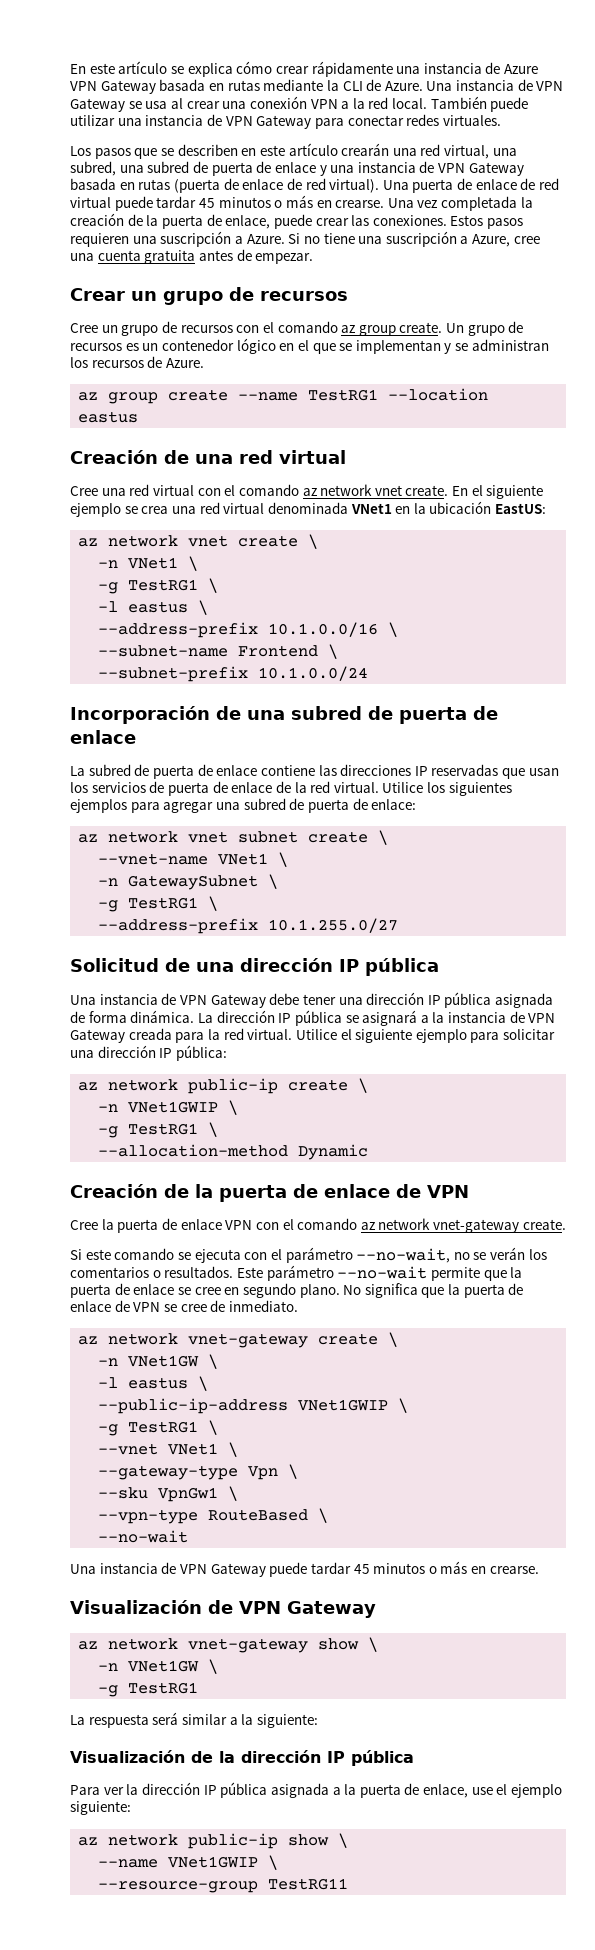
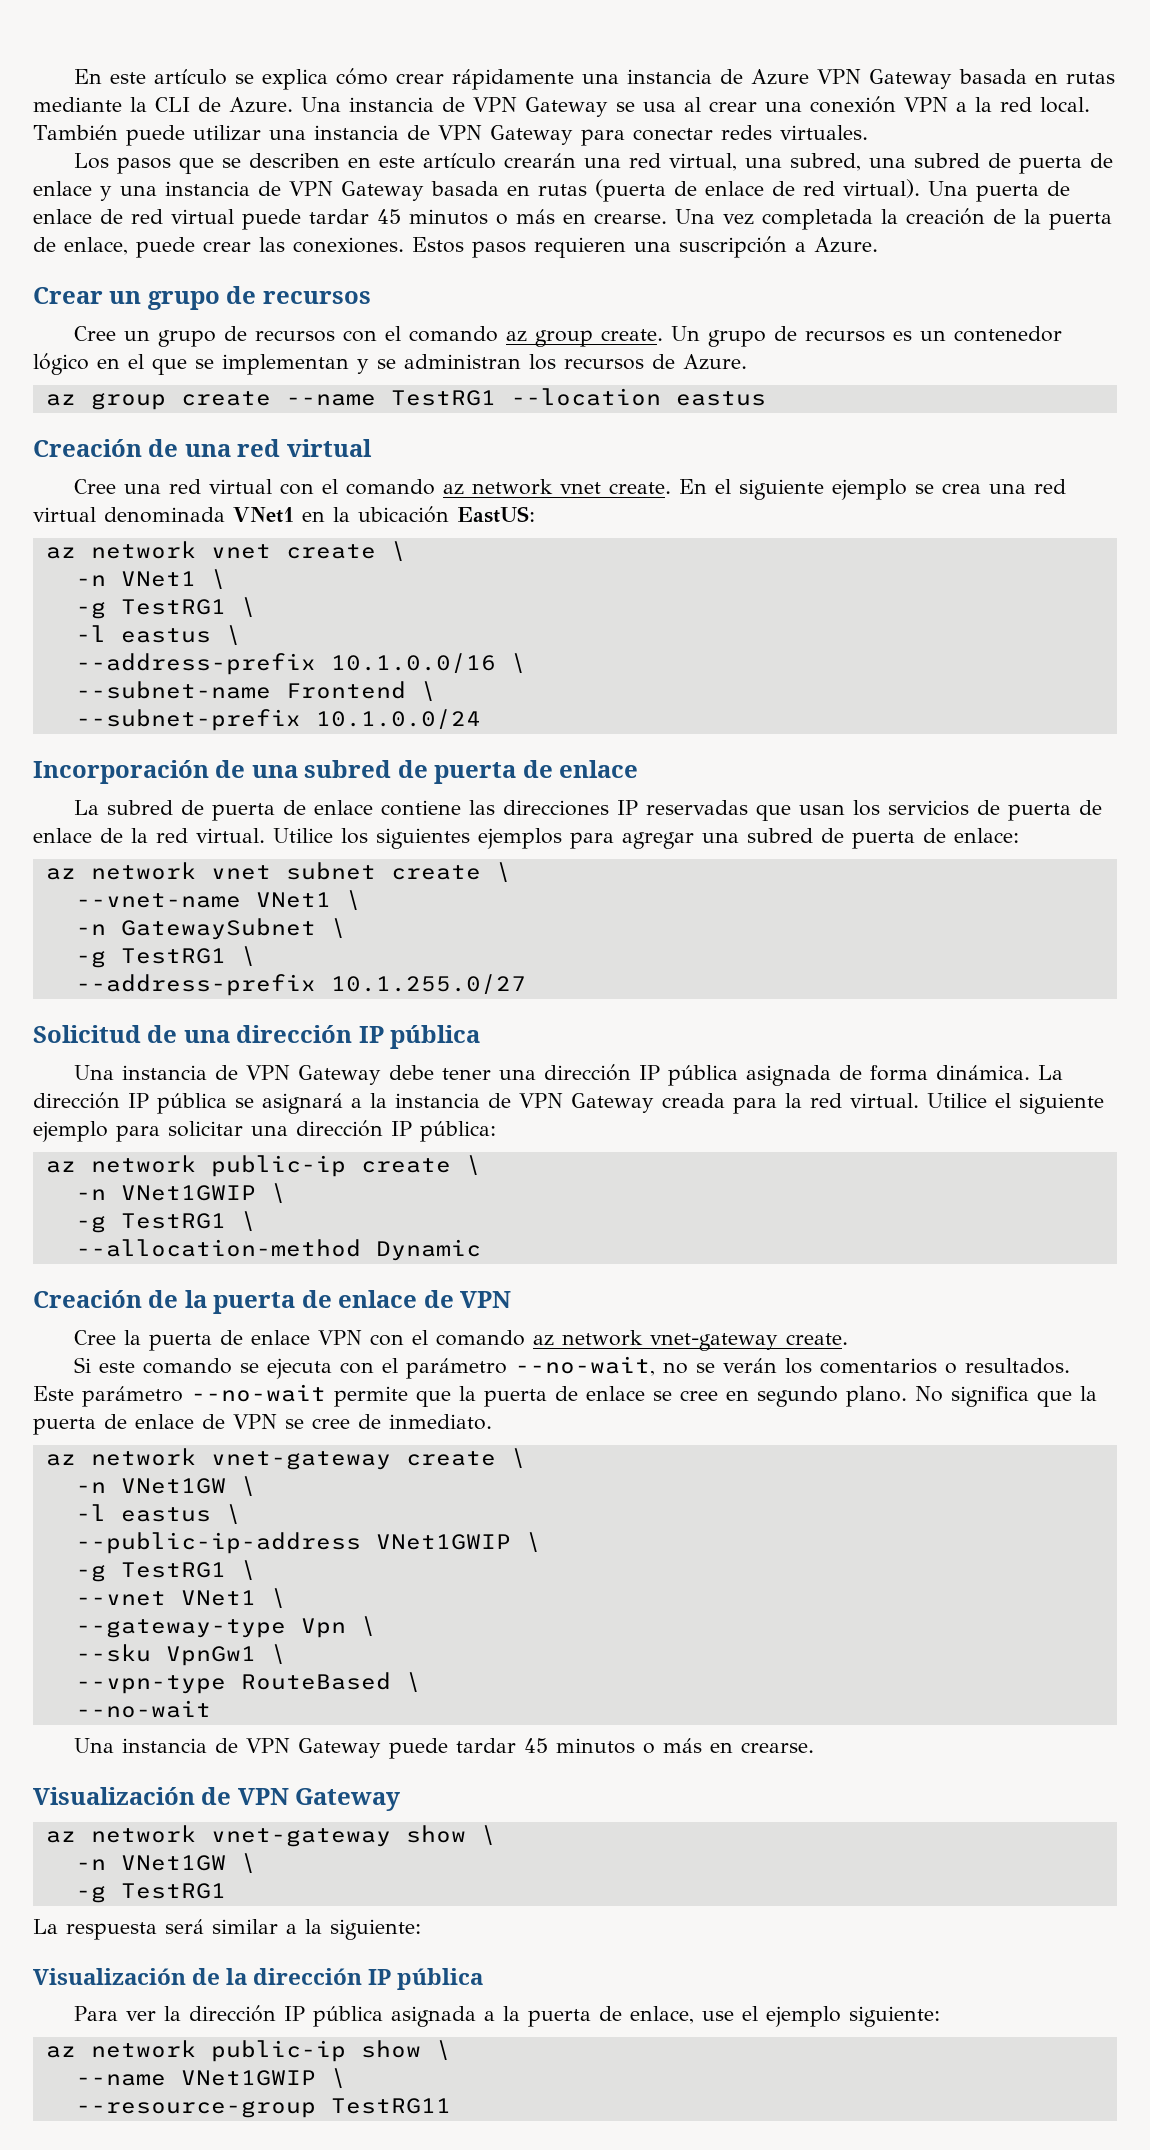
[288,231,540,247] [70,249,314,264] Si no tiene una suscripción a Azure, cree una cuenta gratuita antes de empezar. -> (878, 245) none

